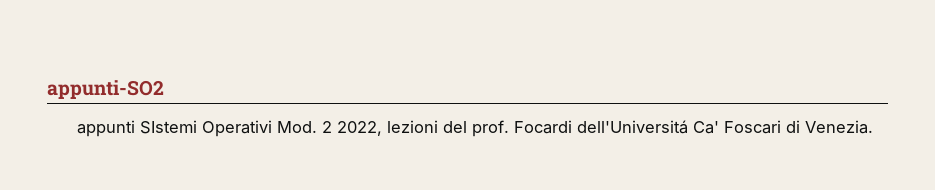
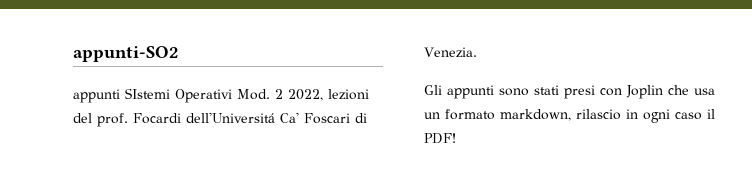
(874, 127) none -> [424,85,715,99] [424,109,715,123] [424,133,456,144] // Gli appunti sono stati presi con Joplin che usa un formato markdown, rilascio in ogni caso il PDF!

